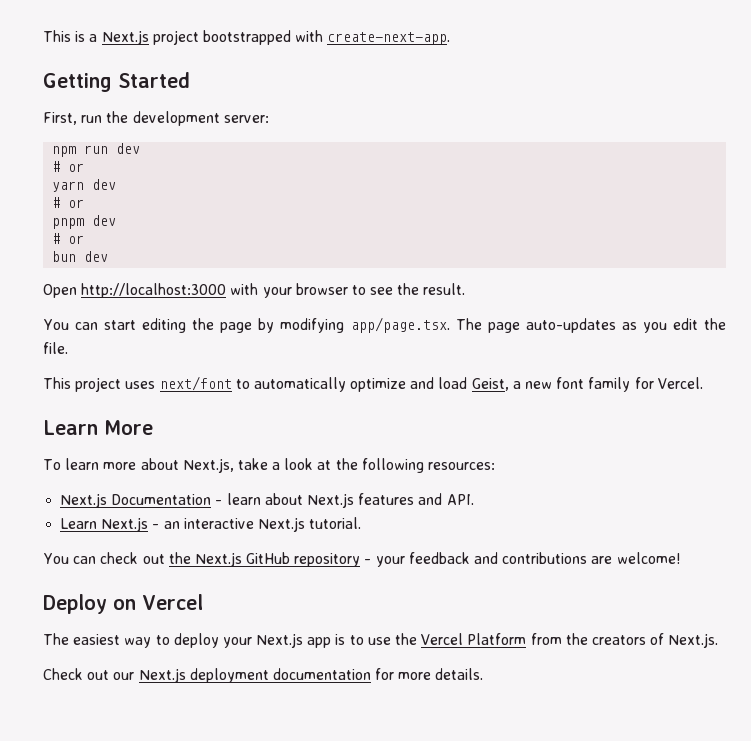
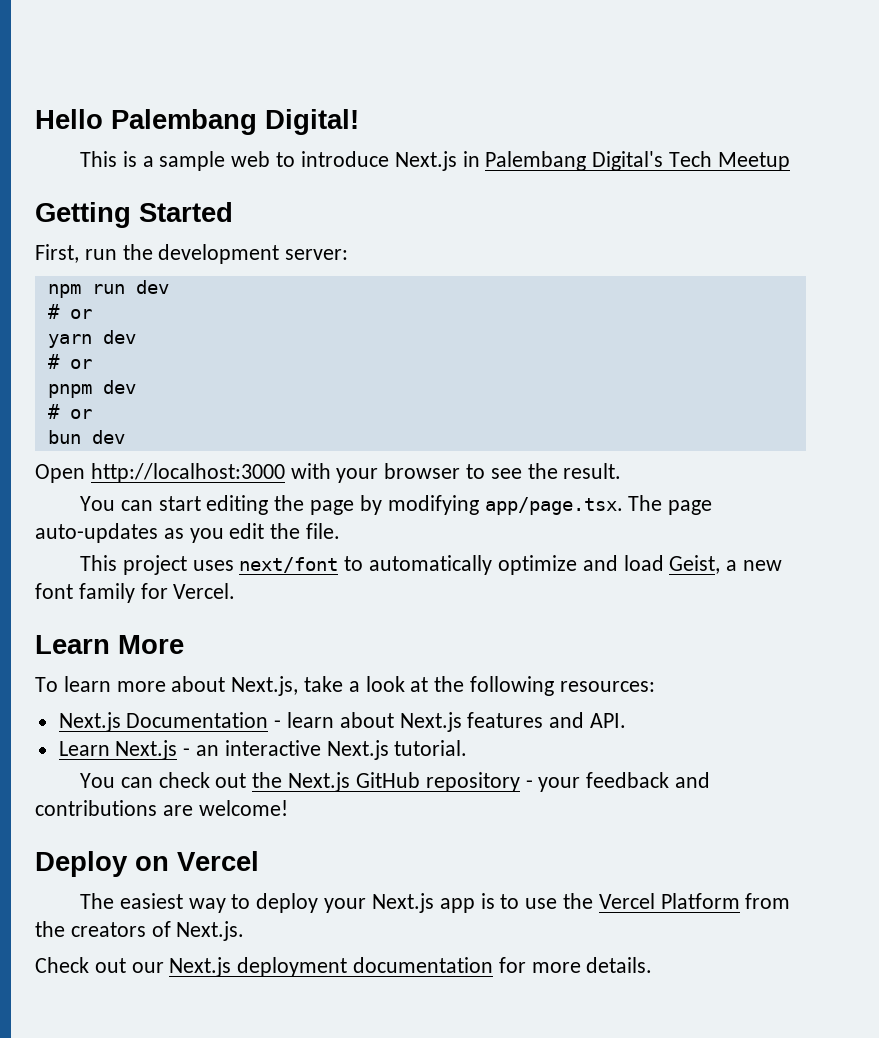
[43,30,451,45] This is a Next.js project bootstrapped with create-next-app. -> [35,109,359,135] [80,151,790,171] Hello Palembang Digital! // This is a sample web to introduce Next.js in Palembang Digital's Tech Meetup

